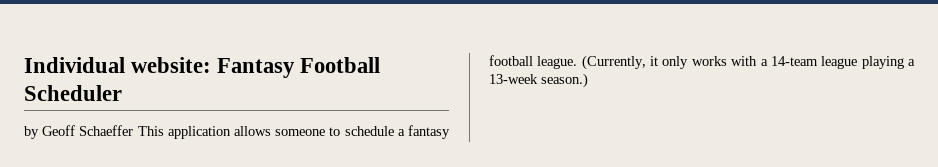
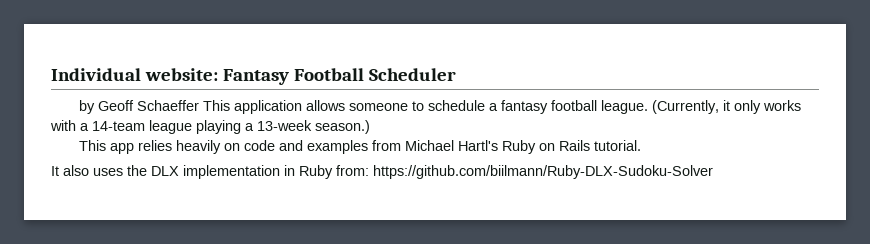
(588, 80) none -> [79,140,642,154] [51,165,713,179] // This app relies heavily on code and examples from Michael Hartl's Ruby on Rails tutorial. // It also uses the DLX implementation in Ruby from: https://github.com/biilmann/Ruby-DLX-Sudoku-Solver

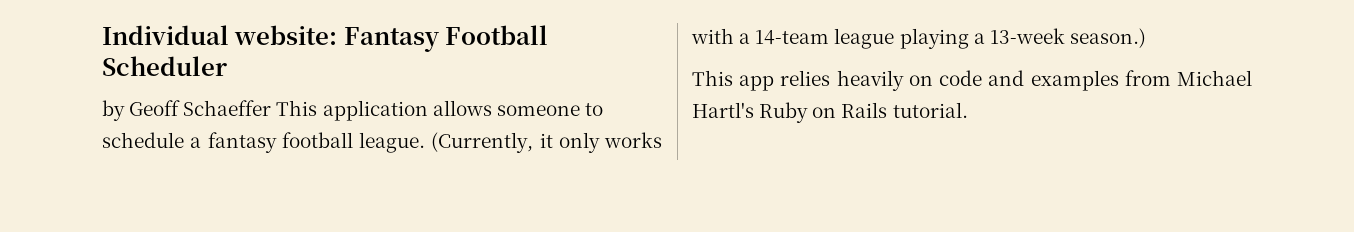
[51,165,713,179] // It also uses the DLX implementation in Ruby from: https://github.com/biilmann/Ruby-DLX-Sudoku-Solver -> (968, 110) none

